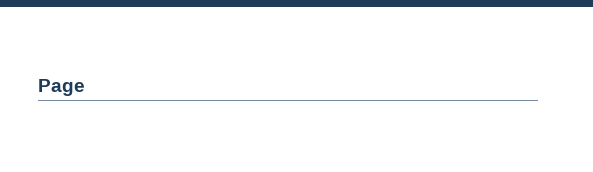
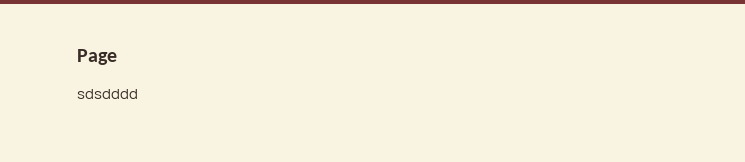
(85, 87) none -> [77,89,138,99] // sdsdddd

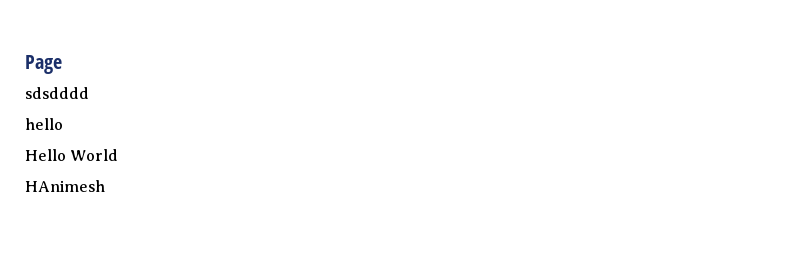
(138, 94) none -> [25,118,63,130] [25,149,119,161] [25,180,105,192] // hello // Hello World // HAnimesh

